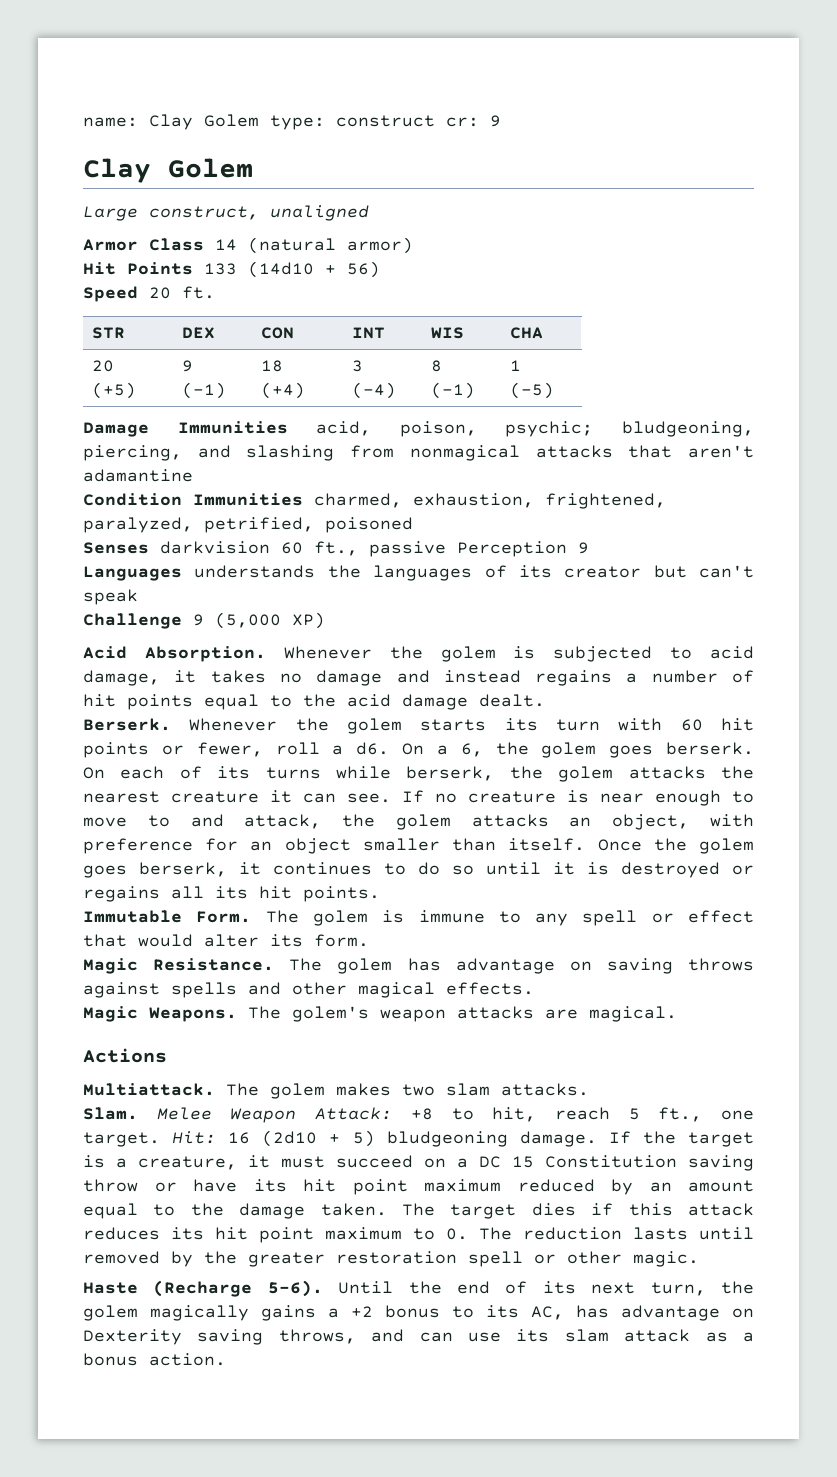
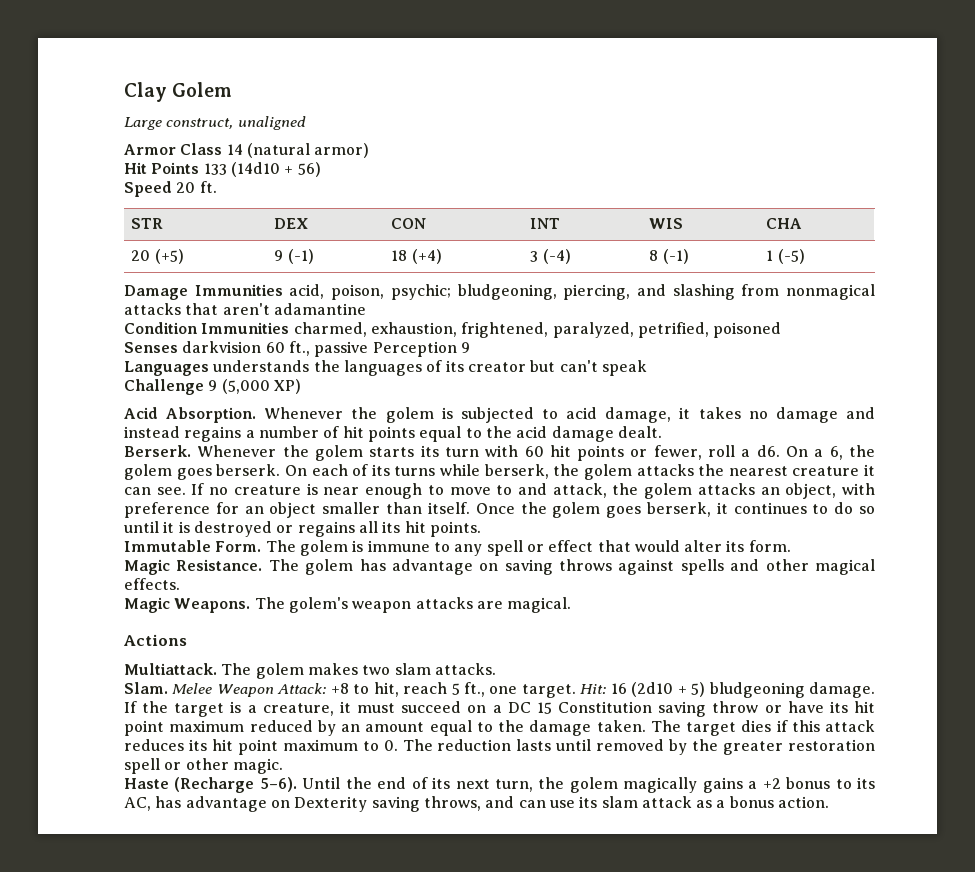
[83,114,501,130] name: Clay Golem type: construct cr: 9 // -> (124, 92) none

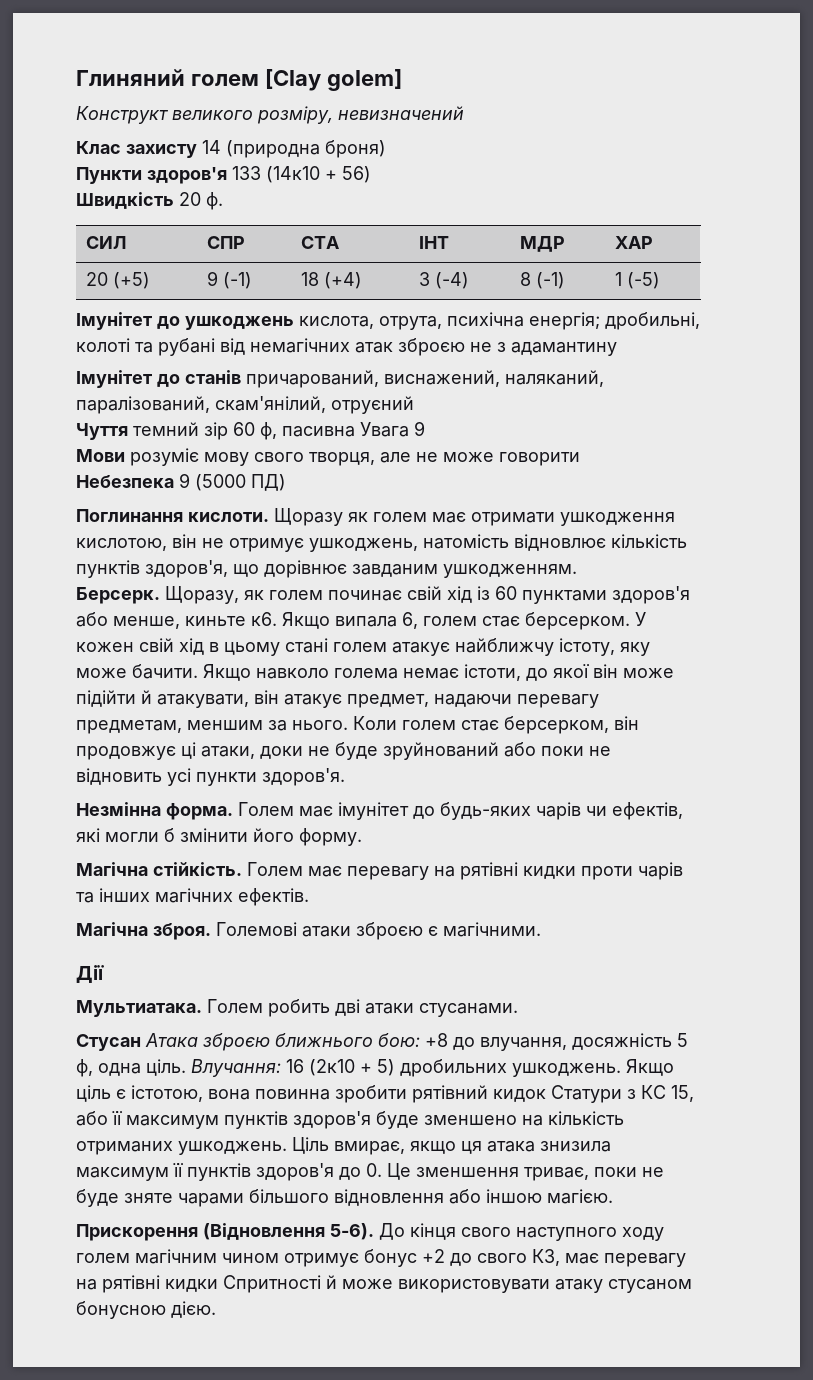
[124,82,233,102] [124,116,306,130] [124,143,370,158] [124,162,321,177] [124,181,217,197] [131,218,164,229] [274,218,309,229] [391,218,427,229] [530,218,561,229] [649,218,684,229] [766,218,803,229] Clay Golem // Large construct, unaligned // Armor Class 14 (natural armor) // Hit Points 133 (14d10 + 56) // Speed 20 ft. // STR | DEX | CON | INT | WIS | CHA -> [76,69,402,91] [76,106,464,124] [76,140,386,158] [76,166,371,184] [76,192,223,210] [86,236,127,249] [207,236,246,249] [301,236,340,249] [419,236,450,249] [520,236,566,252] [615,236,654,249] Глиняний голем [Clay golem] // Конструкт великого розміру, невизначений // Клас захисту 14 (природна броня) // Пункти здоров'я 133 (14к10 + 56) // Швидкість 20 ф. // СИЛ | СПР | СТА | ІНТ | МДР | ХАР
[124,284,876,300] [124,303,366,315] [124,322,782,338] [124,341,470,357] [124,360,647,376] [124,379,301,395] [124,407,875,423] [124,426,662,442] [124,445,875,461] [124,464,875,480] [124,483,875,499] [124,502,875,518] [124,521,481,537] [124,540,791,556] [124,559,875,575] [124,578,180,590] [124,597,572,613] [123,634,187,646] [124,663,496,679] [124,682,875,698] [124,701,875,717] [124,720,875,736] [124,739,876,755] [124,758,283,774] [124,777,876,793] [124,796,830,812] Damage Immunities acid, poison, psychic; bludgeoning, piercing, and slashing from nonmagical attacks that aren't adamantine // Condition Immunities charmed, exhaustion, frightened, paralyzed, petrified, poisoned // Senses darkvision 60 ft., passive Perception 9 // Languages understands the languages of its creator but can't speak // Challenge 9 (5,000 XP) // Acid Absorption. Whenever the golem is subjected to acid damage, it takes no damage and instead regains a number of hit points equal to the acid damage dealt. // Berserk. Whenever the golem starts its turn with 60 hit points or fewer, roll a d6. On a 6, the golem goes berserk. On each of its turns while berserk, the golem attacks the nearest creature it can see. If no creature is near enough to move to and attack, the golem attacks an object, with preference for an object smaller than itself. Once the golem goes berserk, it continues to do so until it is destroyed or regains all its hit points. // Immutable Form. The golem is immune to any spell or effect that would alter its form. // Magic Resistance. The golem has advantage on saving throws against spells and other magical effects. // Magic Weapons. The golem's weapon attacks are magical. // Actions // Multiattack. The golem makes two slam attacks. // Slam. Melee Weapon Attack: +8 to hit, reach 5 ft., one target. Hit: 16 (2d10 + 5) bludgeoning damage. If the target is a creature, it must succeed on a DC 15 Constitution saving throw or have its hit point maximum reduced by an amount equal to the damage taken. The target dies if this attack reduces its hit point maximum to 0. The reduction lasts until removed by the greater restoration spell or other magic. // Haste (Recharge 5–6). Until the end of its next turn, the golem magically gains a +2 bonus to its AC, has advantage on Dexterity saving throws, and can use its slam attack as a bonus action. -> [76,312,700,330] [76,338,617,356] [76,370,604,388] [76,396,414,414] [76,421,425,440] [76,448,580,466] [76,473,286,491] [76,508,675,526] [76,534,687,552] [76,560,577,578] [76,586,690,604] [76,612,646,630] [76,638,650,656] [76,664,674,681] [76,690,599,708] [76,716,639,734] [76,742,611,760] [76,768,345,786] [76,802,683,820] [76,828,362,846] [76,862,683,880] [76,888,309,906] [76,922,541,940] [76,965,105,983] [76,999,518,1017] [76,1033,688,1051] [76,1059,674,1077] [76,1085,694,1103] [76,1111,624,1129] [76,1137,611,1155] [76,1163,664,1181] [76,1189,613,1207] [76,1223,664,1241] [76,1249,686,1267] [76,1275,692,1293] [76,1301,216,1319] Імунітет до ушкоджень кислота, отрута, психічна енергія; дробильні, колоті та рубані від немагічних атак зброєю не з адамантину // Імунітет до станів причарований, виснажений, наляканий, паралізований, скам'янілий, отруєний // Чуття темний зір 60 ф, пасивна Увага 9 // Мови розуміє мову свого творця, але не може говорити // Небезпека 9 (5000 ПД) // Поглинання кислоти. Щоразу як голем має отримати ушкодження кислотою, він не отримує ушкоджень, натомість відновлює кількість пунктів здоров'я, що дорівнює завданим ушкодженням. // Берсерк. Щоразу, як голем починає свій хід із 60 пунктами здоров'я або менше, киньте к6. Якщо випала 6, голем стає берсерком. У кожен свій хід в цьому стані голем атакує найближчу істоту, яку може бачити. Якщо навколо голема немає істоти, до якої він може підійти й атакувати, він атакує предмет, надаючи перевагу предметам, меншим за нього. Коли голем стає берсерком, він продовжує ці атаки, доки не буде зруйнований або поки не відновить усі пункти здоров'я. // Незмінна форма. Голем має імунітет до будь-яких чарів чи ефектів, які могли б змінити його форму. // Магічна стійкість. Голем має перевагу на рятівні кидки проти чарів та інших магічних ефектів. // Магічна зброя. Големові атаки зброєю є магічними. // Дії // Мультиатака. Голем робить дві атаки стусанами. // Стусан Атака зброєю ближнього бою: +8 до влучання, досяжність 5 ф, одна ціль. Влучання: 16 (2к10 + 5) дробильних ушкоджень. Якщо ціль є істотою, вона повинна зробити рятівний кидок Статури з КС 15, або її максимум пунктів здоров'я буде зменшено на кількість отриманих ушкоджень. Ціль вмирає, якщо ця атака знизила максимум її пунктів здоров'я до 0. Це зменшення триває, поки не буде зняте чарами більшого відновлення або іншою магією. // Прискорення (Відновлення 5-6). До кінця свого наступного ходу голем магічним чином отримує бонус +2 до свого КЗ, має перевагу на рятівні кидки Спритності й може використовувати атаку стусаном бонусною дією.

